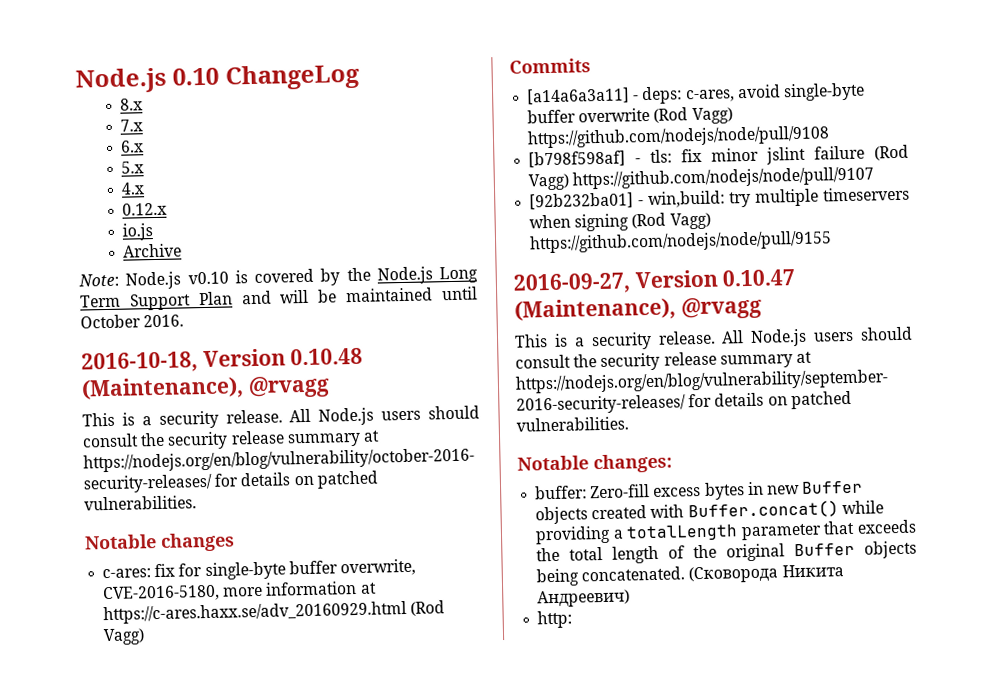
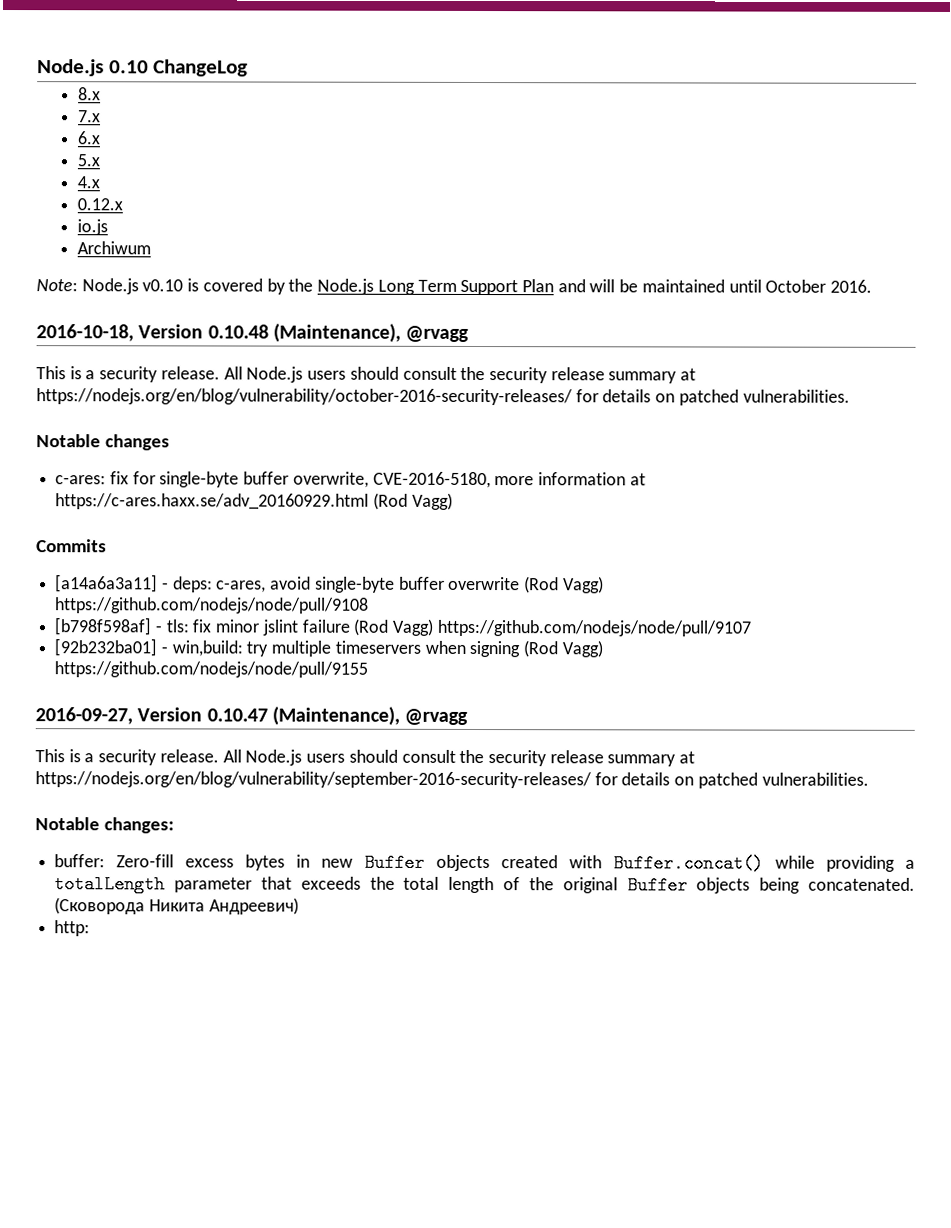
[122,243,182,258] Archive -> [76,241,151,255] Archiwum

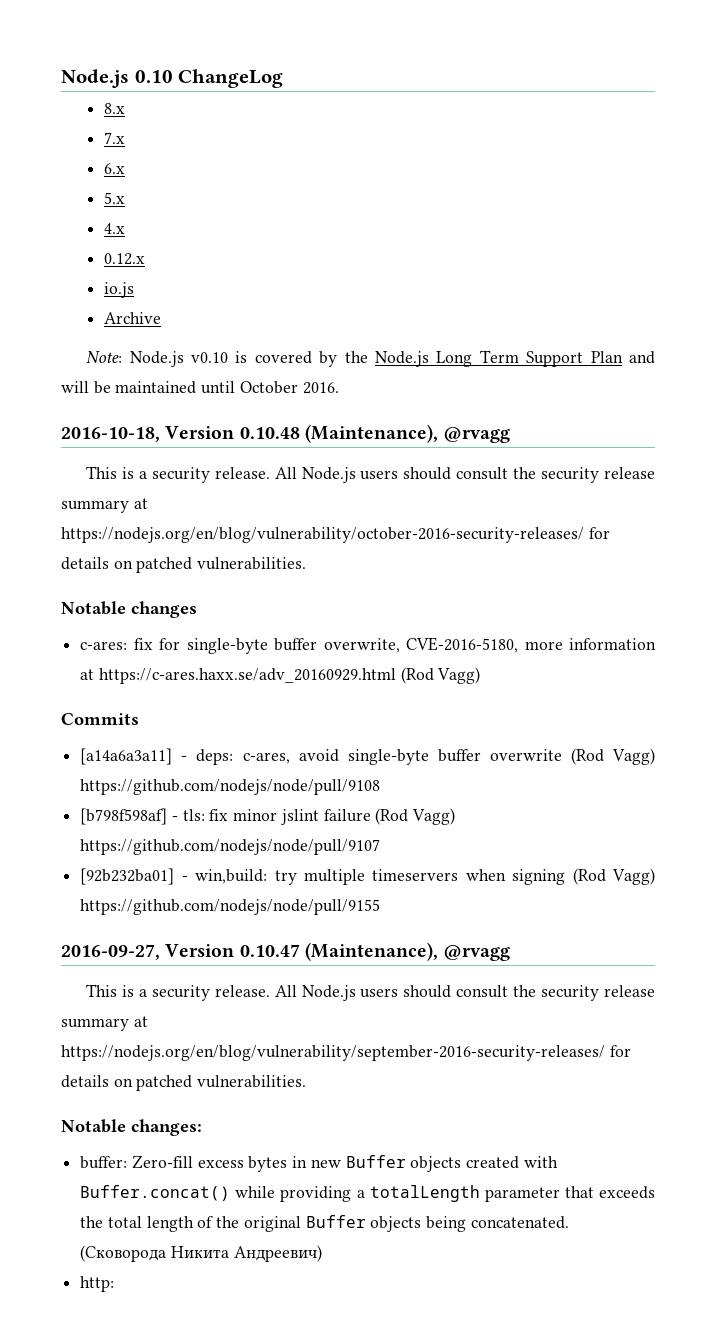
[76,241,151,255] Archiwum -> [103,312,161,324] Archive

